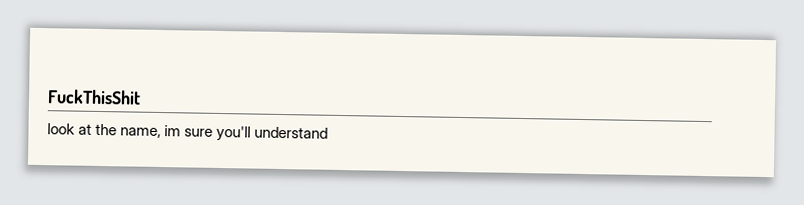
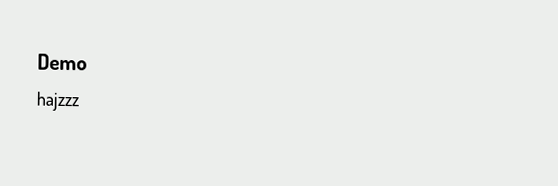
[47,89,141,105] [47,123,329,142] FuckThisShit // look at the name, im sure you'll understand -> [37,53,87,71] [36,91,79,112] Demo // hajzzz

